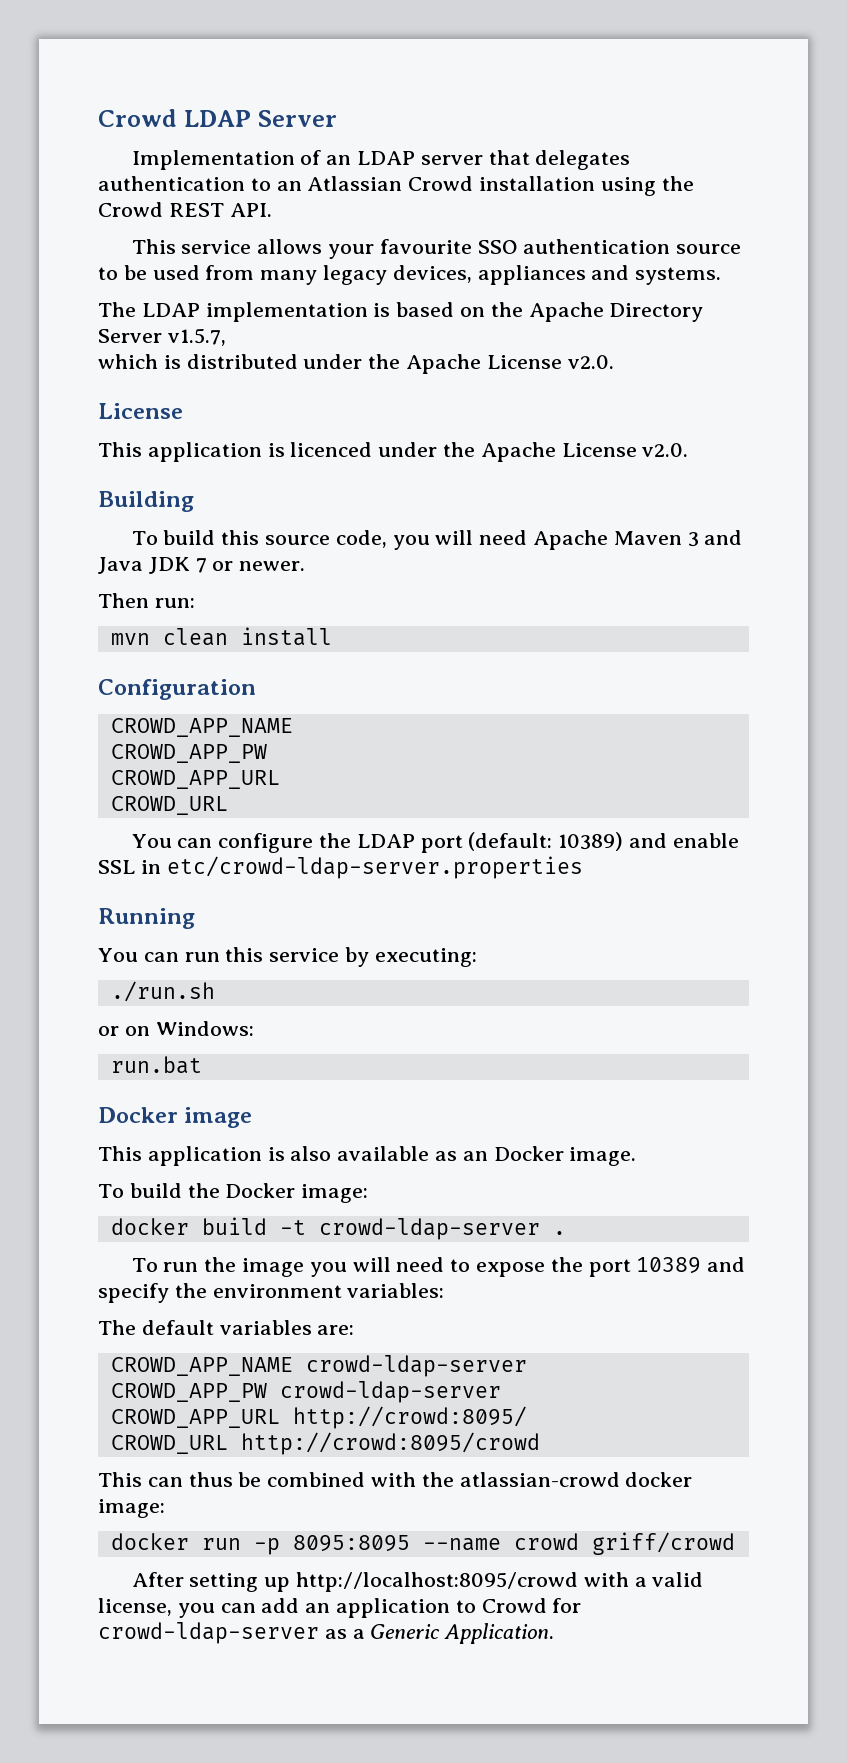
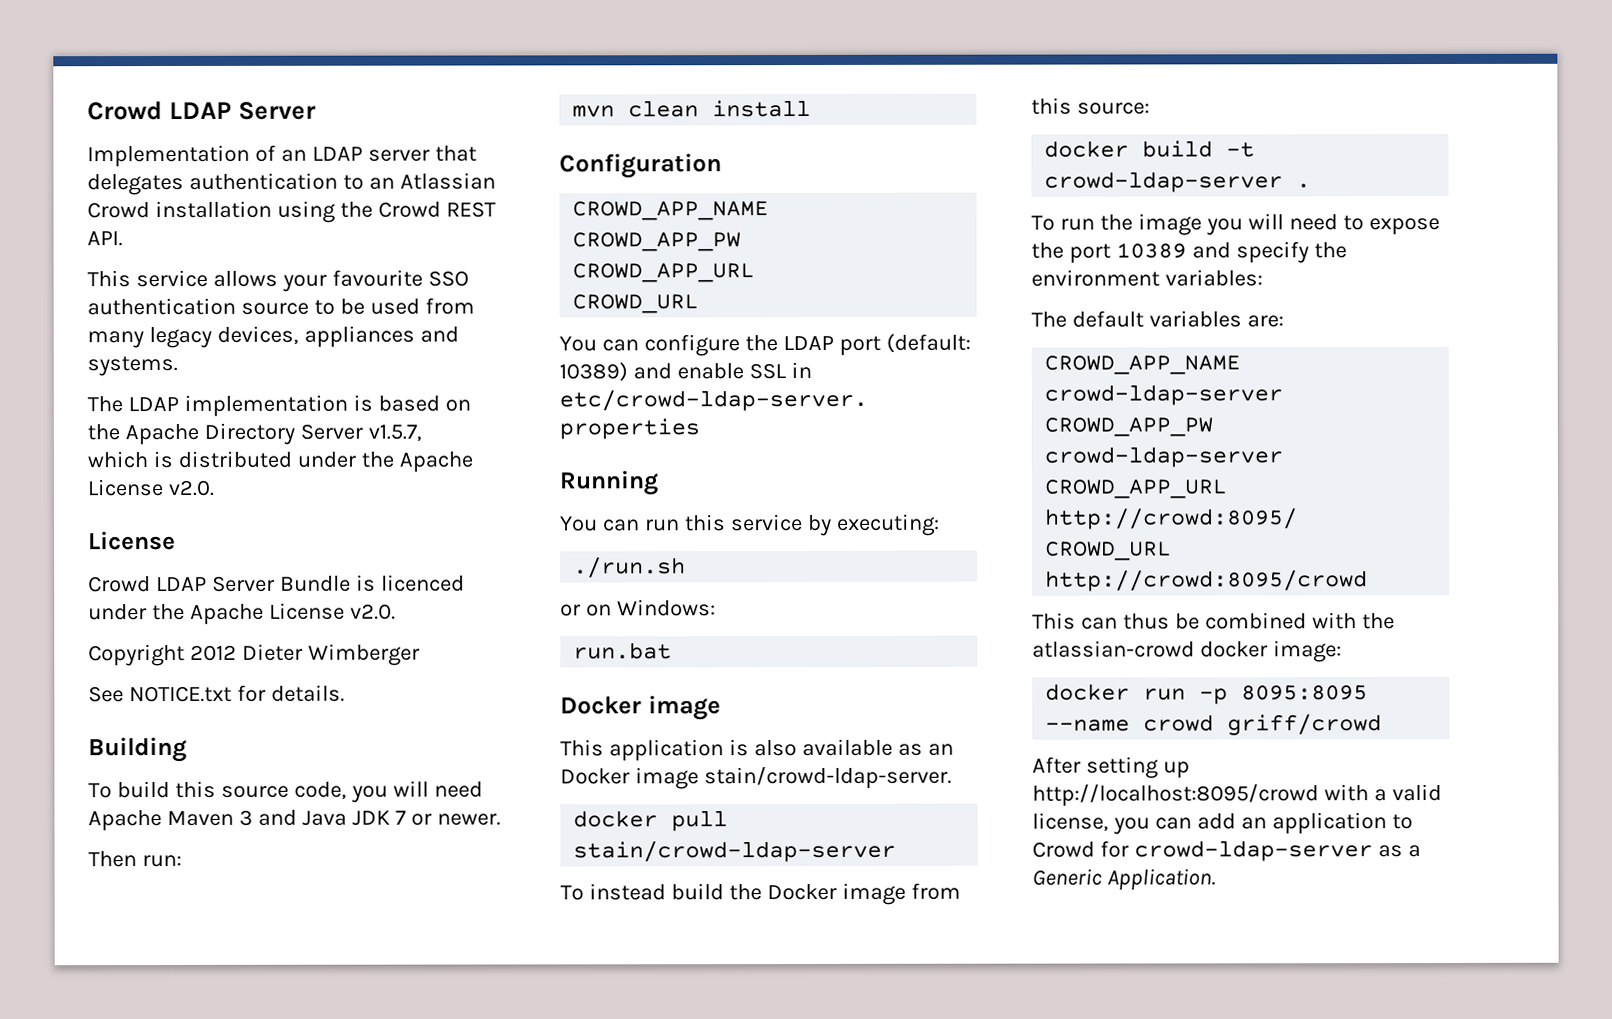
[98,442,262,462] This application -> [88,575,351,593] Crowd LDAP Server Bundle
(689, 450) none -> [88,643,420,667] [88,684,345,703] // Copyright 2012 Dieter Wimberger // See NOTICE.txt for details.
[569,1147,637,1166] [98,1184,124,1198] image. // To -> [634,765,952,790] [573,810,729,832] [573,840,897,863] [560,883,666,901] image stain/crowd-ldap-server. // docker pull stain/crowd-ldap-server // To instead
[301,1184,369,1203] image: -> [841,882,961,905] [1031,97,1150,115] image from this source:

